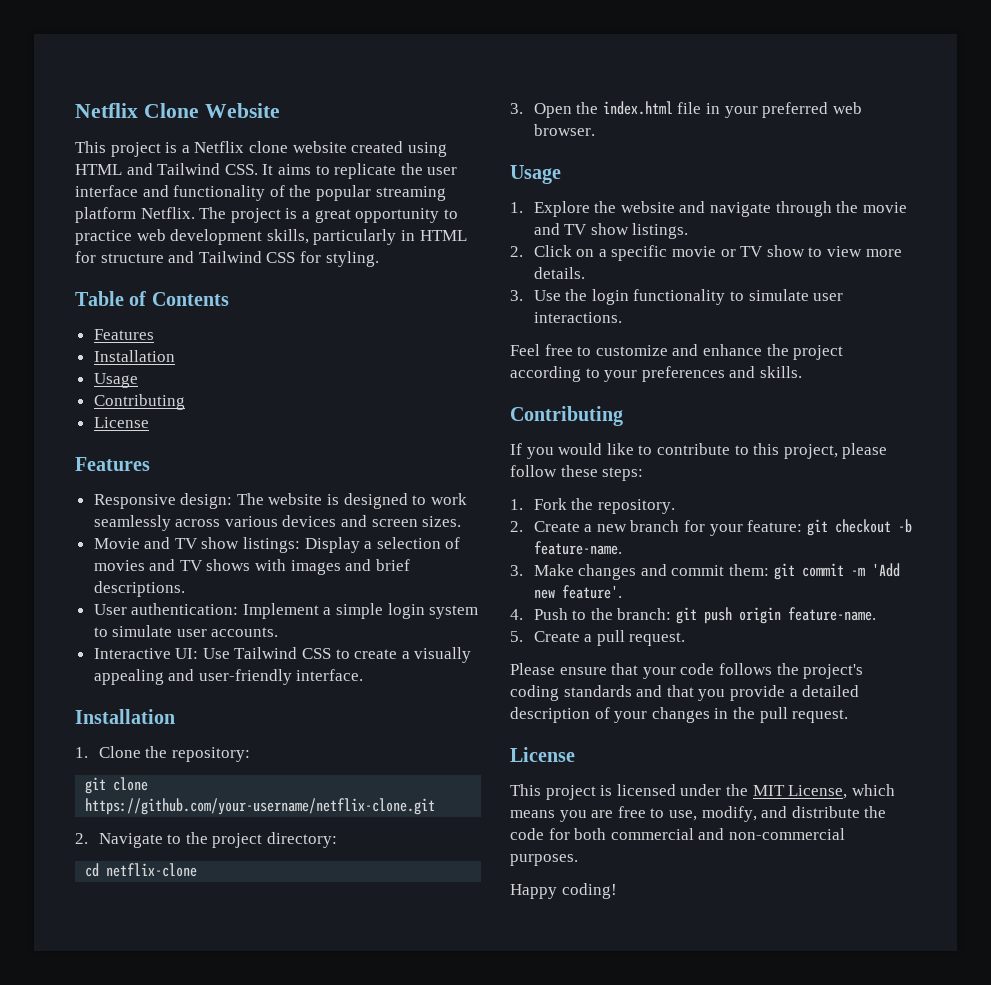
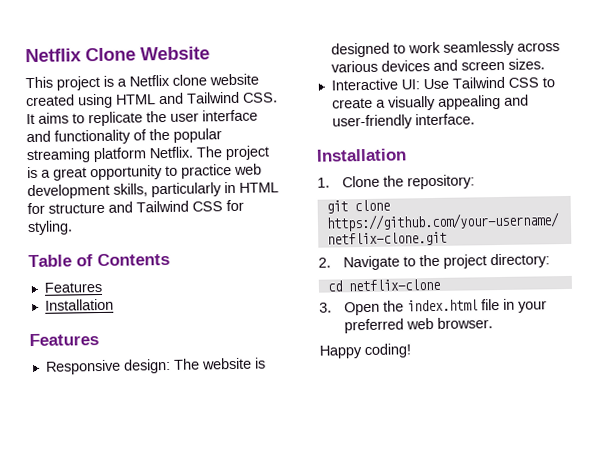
[93,373,138,388] [93,394,185,410] [93,417,149,428] // Usage // Contributing // License -> (114, 304) none
[93,537,461,553] [93,559,410,575] [93,581,185,597] [93,603,479,619] [93,625,279,637] // Movie and TV show listings: Display a selection of movies and TV shows with images and brief descriptions. // User authentication: Implement a simple login system to simulate user accounts. -> (545, 64) none
[510,165,561,184] [510,201,907,217] [533,223,689,239] [510,245,902,261] [533,267,585,279] [510,289,844,305] [533,312,622,323] [510,344,844,360] [510,366,802,382] [510,406,623,426] [510,443,888,459] [510,465,644,481] [510,498,675,514] [510,519,912,536] [533,541,622,555] [510,563,900,580] [533,585,622,599] [510,607,877,624] [510,630,686,646] [510,663,864,679] [510,685,860,701] [510,707,849,723] [510,747,575,762] [510,784,895,800] [510,806,887,822] [510,828,845,840] [510,854,578,866] // Usage // 1. Explore the website and navigate through the movie and TV show listings. // 2. Click on a specific movie or TV show to view more details. // 3. Use the login functionality to simulate user interactions. // Feel free to customize and enhance the project according to your preferences and skills. // Contributing // If you would like to contribute to this project, please follow these steps: // 1. Fork the repository. // 2. Create a new branch for your feature: git checkout -b feature-name. // 3. Make changes and commit them: git commit -m 'Add new feature'. // 4. Push to the branch: git push origin feature-name. // 5. Create a pull request. // Please ensure that your code follows the project's coding standards and that you provide a detailed description of your changes in the pull request. // License // This project is licensed under the MIT License, which means you are free to use, modify, and distribute the code for both commercial and non-commercial purposes. -> (493, 323) none

